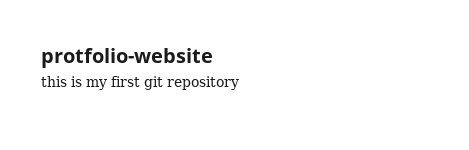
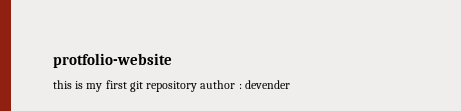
(239, 83) none -> [200,80,290,89] author : devender

